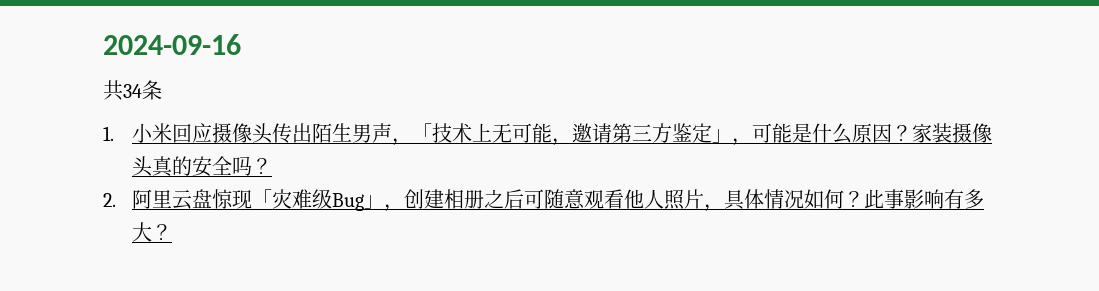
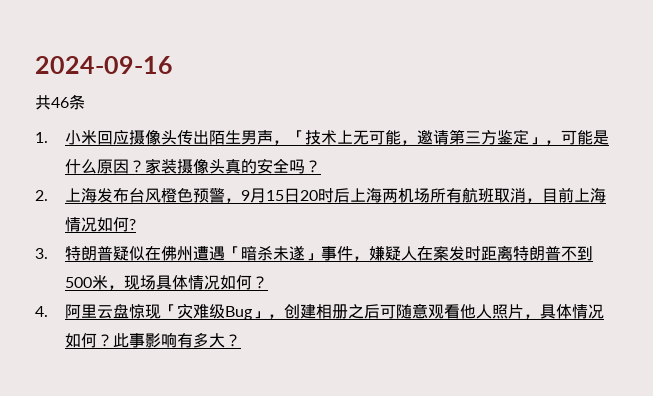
[123,84,142,98] 34 -> [51,97,69,108] 46
(116, 200) none -> [64,187,606,203] [64,217,136,232] [35,245,593,261] [64,275,268,290] [35,306,48,317] 上海发布台风橙色预警，9月15日20时后上海两机场所有航班取消，目前上海情况如何? // 3.特朗普疑似在佛州遭遇「暗杀未遂」事件，嫌疑人在案发时距离特朗普不到500米，现场具体情况如何？ // 4.

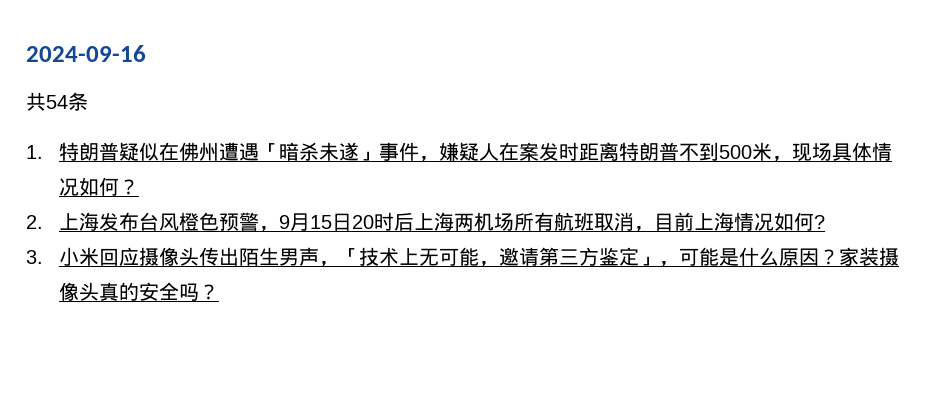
[51,97,69,108] 46 -> [46,95,68,109] 54
(48, 137) none -> [59,142,893,162] [59,177,140,196] [26,212,826,232] [26,250,43,264] 特朗普疑似在佛州遭遇「暗杀未遂」事件，嫌疑人在案发时距离特朗普不到500米，现场具体情况如何？ // 2.上海发布台风橙色预警，9月15日20时后上海两机场所有航班取消，目前上海情况如何? // 3.
[35,187,606,203] [64,217,136,232] [35,245,593,261] [64,275,268,290] [35,303,604,320] [64,332,241,348] // 2.上海发布台风橙色预警，9月15日20时后上海两机场所有航班取消，目前上海情况如何? // 3.特朗普疑似在佛州遭遇「暗杀未遂」事件，嫌疑人在案发时距离特朗普不到500米，现场具体情况如何？ // 4.阿里云盘惊现「灾难级Bug」，创建相册之后可随意观看他人照片，具体情况如何？此事影响有多大？ -> (220, 292) none

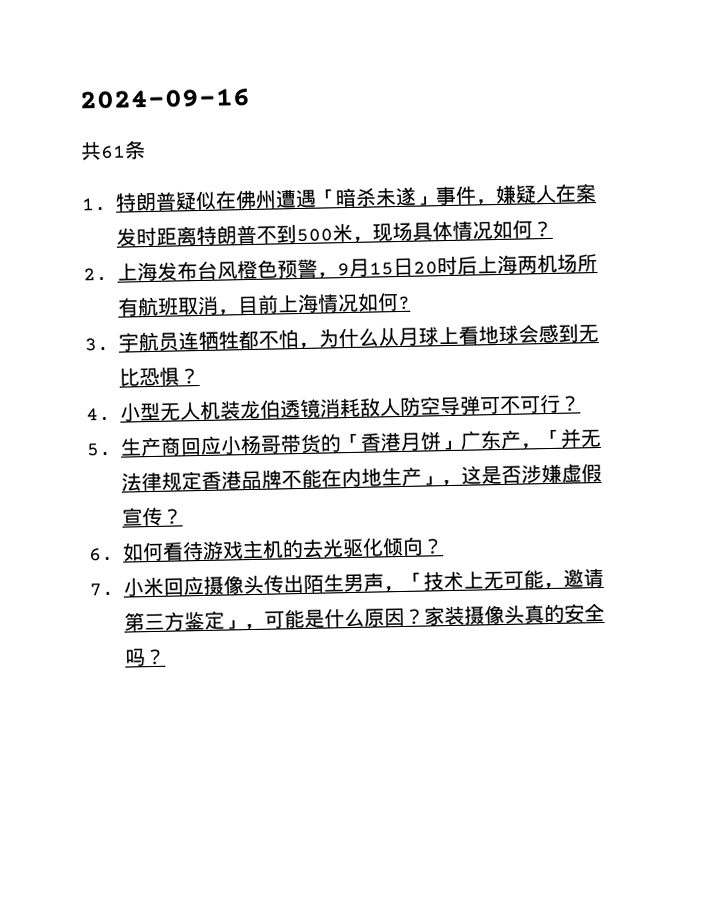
[46,95,68,109] 54 -> [100,145,126,159] 61
(43, 257) none -> [118,323,599,352] [119,366,200,387] [86,393,581,422] [86,428,602,457] [121,462,602,492] [122,506,183,527] [88,536,444,562] [89,582,114,597] 宇航员连牺牲都不怕，为什么从月球上看地球会感到无比恐惧？ // 4.小型无人机装龙伯透镜消耗敌人防空导弹可不可行？ // 5.生产商回应小杨哥带货的「香港月饼」广东产，「并无法律规定香港品牌不能在内地生产」，这是否涉嫌虚假宣传？ // 6.如何看待游戏主机的去光驱化倾向？ // 7.

